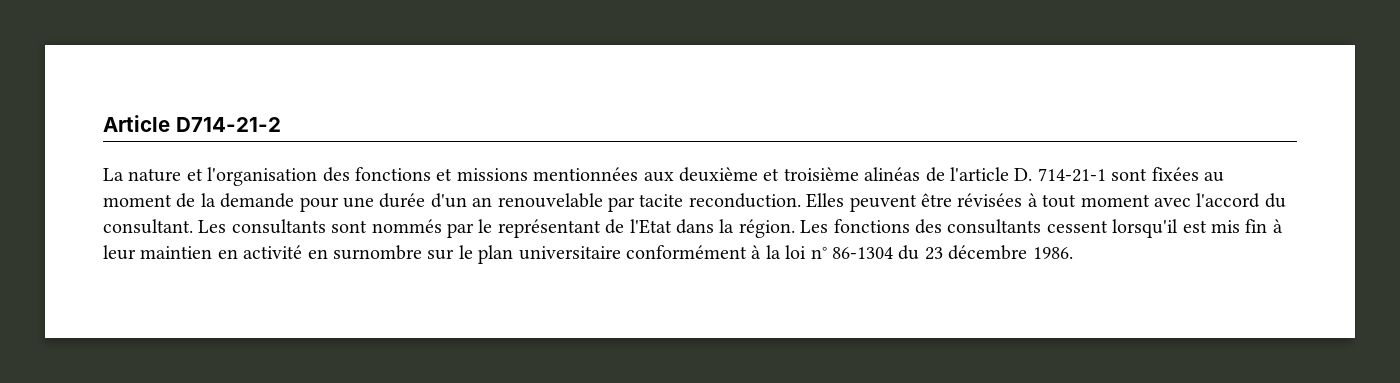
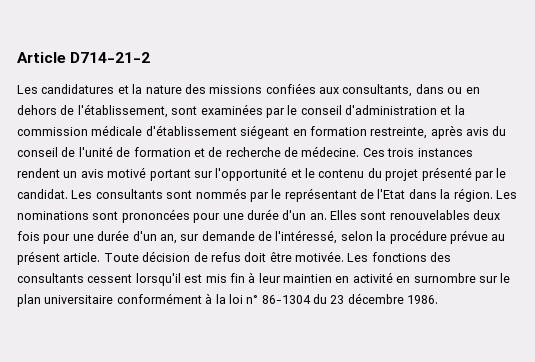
[103,167,1224,186] [103,193,1286,212] [103,219,193,234] La nature et l'organisation des fonctions et missions mentionnées aux deuxième et troisième alinéas de l'article D. 714-21-1 sont fixées au moment de la demande pour une durée d'un an renouvelable par tacite reconduction. Elles peuvent être révisées à tout moment avec l'accord du consultant. -> [17,83,480,97] [17,104,465,118] [17,125,507,139] [17,146,473,157] [17,167,507,181] [17,189,68,199] Les candidatures et la nature des missions confiées aux consultants, dans ou en dehors de l'établissement, sont examinées par le conseil d'administration et la commission médicale d'établissement siégeant en formation restreinte, après avis du conseil de l'unité de formation et de recherche de médecine. Ces trois instances rendent un avis motivé portant sur l'opportunité et le contenu du projet présenté par le candidat.
(829, 226) none -> [17,209,501,223] [17,230,506,244] [17,251,369,265] nominations sont prononcées pour une durée d'un an. Elles sont renouvelables deux fois pour une durée d'un an, sur demande de l'intéressé, selon la procédure prévue au présent article. Toute décision de refus doit être motivée. Les

